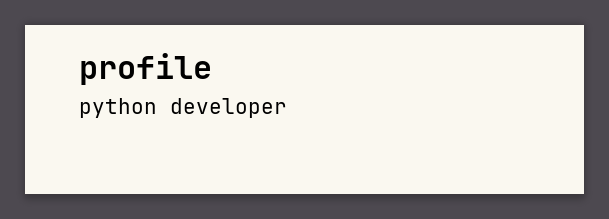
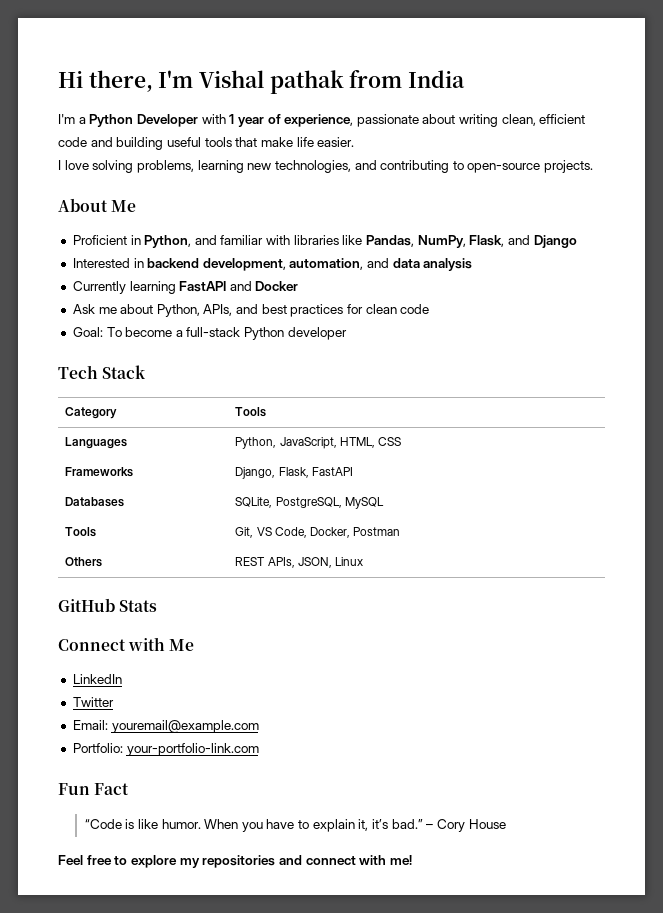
[79,53,212,85] [79,98,287,118] profile // python developer -> [58,70,466,94] [58,114,586,127] [58,137,355,150] [58,160,594,173] [58,198,137,212] [72,235,577,248] [72,258,473,271] [72,281,299,294] [72,304,430,317] [72,327,347,340] [58,365,147,379] [65,407,118,419] [235,407,267,417] [65,437,128,449] [235,437,401,449] [65,467,134,477] [235,467,353,479] [65,497,125,507] [235,497,384,509] [65,527,97,537] [235,527,401,538] [65,557,103,567] [235,557,363,568] [58,598,158,612] [58,637,195,651] [72,674,122,684] [72,697,114,707] [72,720,259,733] [72,743,259,756] [58,783,130,795] [84,819,506,832] [58,855,412,868] Hi there, I'm Vishal pathak from India // I'm a Python Developer with 1 year of experience, passionate about writing clean, efficient code and building useful tools that make life easier. // I love solving problems, learning new technologies, and contributing to open-source projects. // About Me // Proficient in Python, and familiar with libraries like Pandas, NumPy, Flask, and Django // Interested in backend development, automation, and data analysis // Currently learning FastAPI and Docker // Ask me about Python, APIs, and best practices for clean code // Goal: To become a full-stack Python developer // Tech Stack // Category | Tools // Languages | Python, JavaScript, HTML, CSS // Frameworks | Django, Flask, FastAPI // Databases | SQLite, PostgreSQL, MySQL // Tools | Git, VS Code, Docker, Postman // Others | REST APIs, JSON, Linux // GitHub Stats // Connect with Me // LinkedIn // Twitter // Email: youremail@example.com // Portfolio: your-portfolio-link.com // Fun Fact // “Code is like humor. When you have to explain it, it’s bad.” – Cory House // Feel free to explore my repositories and connect with me!

